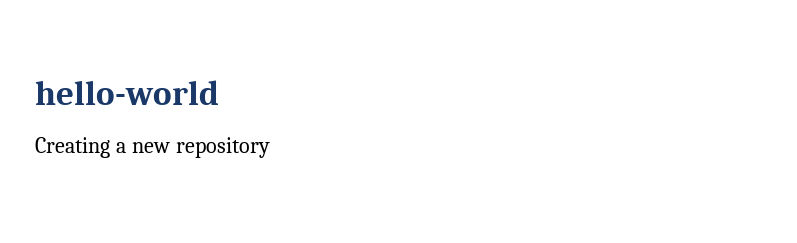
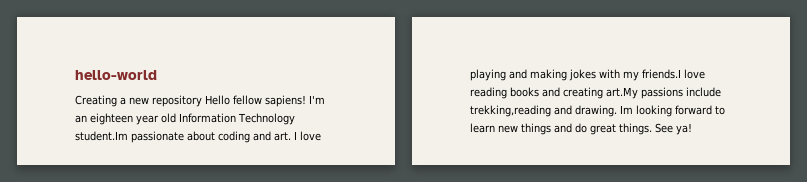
(270, 147) none -> [205,95,325,107] [75,113,295,125] [75,131,321,143] [470,69,705,81] [470,87,721,99] [470,105,725,117] [470,123,692,135] Hello fellow sapiens! I'm an eighteen year old Information Technology student.Im passionate about coding and art. I love playing and making jokes with my friends.I love reading books and creating art.My passions include trekking,reading and drawing. Im looking forward to learn new things and do great things. See ya!

